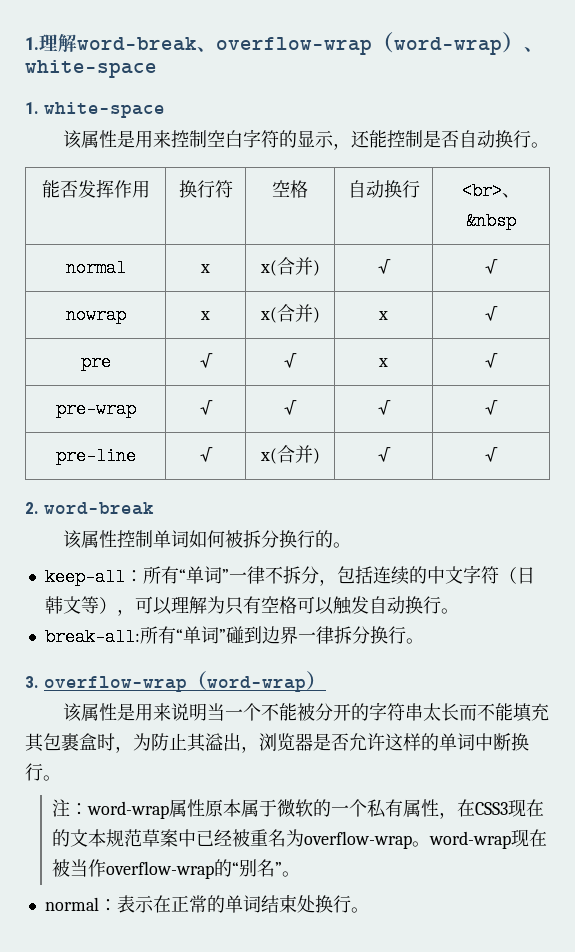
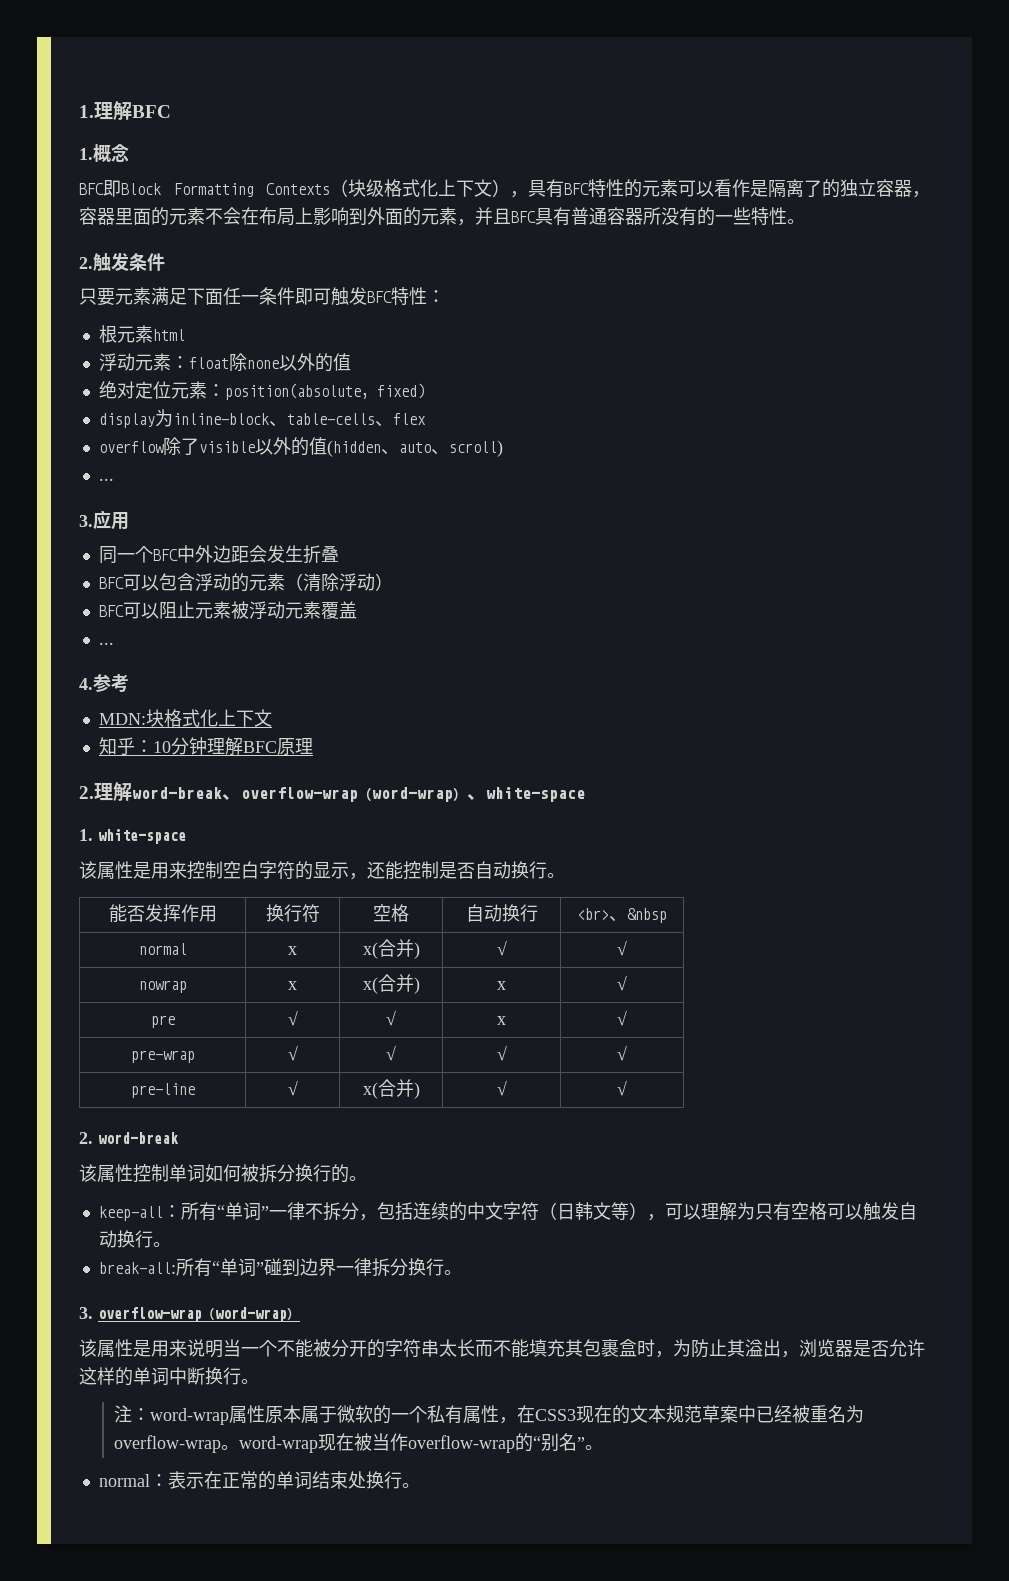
(77, 43) none -> [132,105,171,118] [79,144,129,162] [79,179,930,198] [79,207,805,226] [79,252,165,271] [79,287,445,306] [98,325,185,343] [98,353,351,372] [98,381,425,400] [98,409,426,428] [98,437,503,457] [98,478,114,481] [79,510,129,530] [98,545,339,564] [98,573,393,592] [98,601,357,619] [98,642,114,645] [79,674,129,692] [98,709,272,727] [98,737,313,756] [79,782,132,801] BFC // 1.概念 // BFC即Block Formatting Contexts（块级格式化上下文），具有BFC特性的元素可以看作是隔离了的独立容器，容器里面的元素不会在布局上影响到外面的元素，并且BFC具有普通容器所没有的一些特性。 // 2.触发条件 // 只要元素满足下面任一条件即可触发BFC特性： // 根元素html // 浮动元素：float除none以外的值 // 绝对定位元素：position(absolute, fixed) // display为inline-block、table-cells、flex // overflow除了visible以外的值(hidden、auto、scroll) // ... // 3.应用 // 同一个BFC中外边距会发生折叠 // BFC可以包含浮动的元素（清除浮动） // BFC可以阻止元素被浮动元素覆盖 // ... // 4.参考 // MDN:块格式化上下文 // 知乎：10分钟理解BFC原理 // 2.理解

